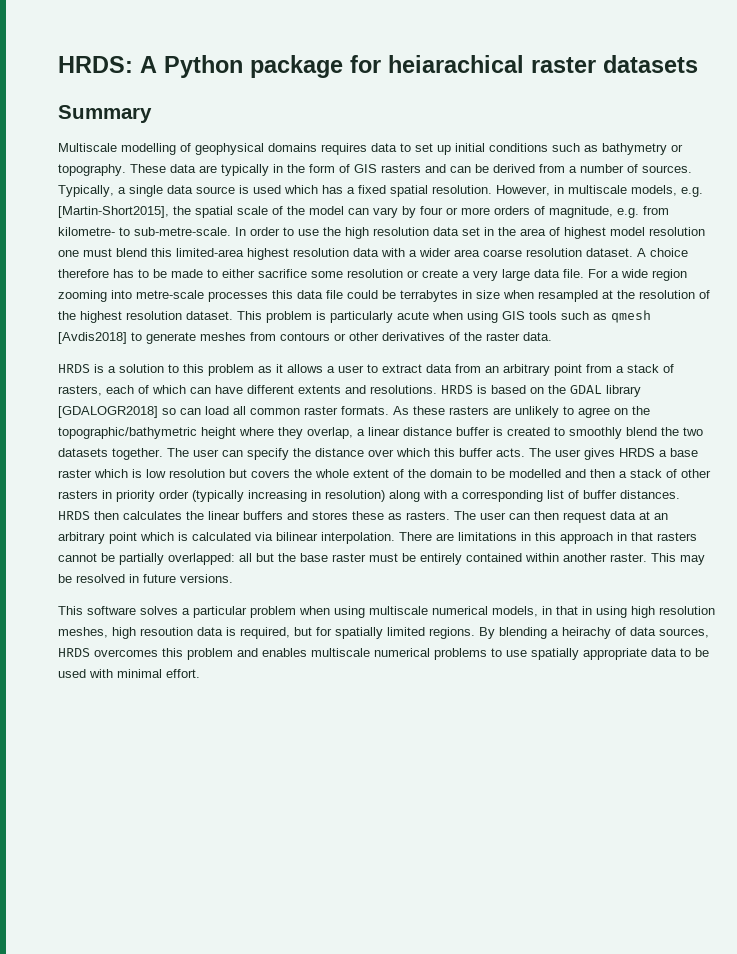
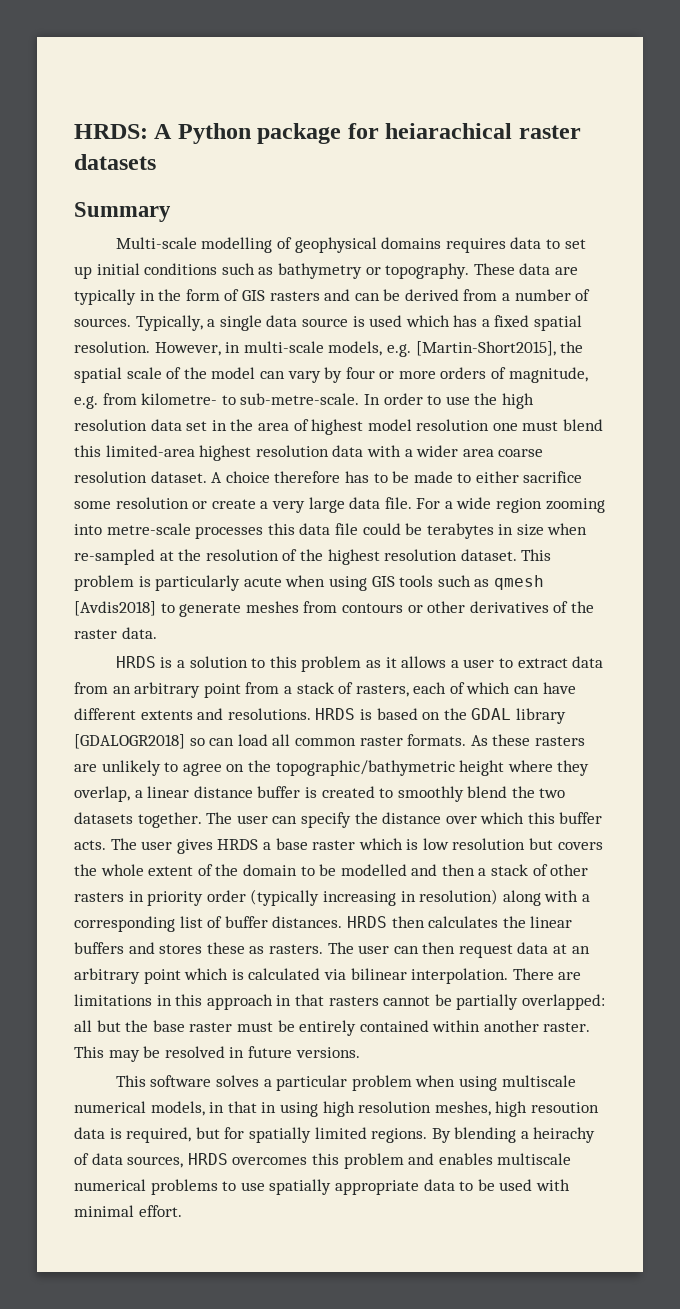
[58,143,117,152] Multiscale -> [115,237,197,249] Multi-scale
[568,185,627,194] multiscale -> [243,341,324,353] multi-scale
[400,290,458,302] terrabytes -> [426,523,494,539] terabytes
[538,290,598,302] resampled -> [74,549,155,565] re-sampled

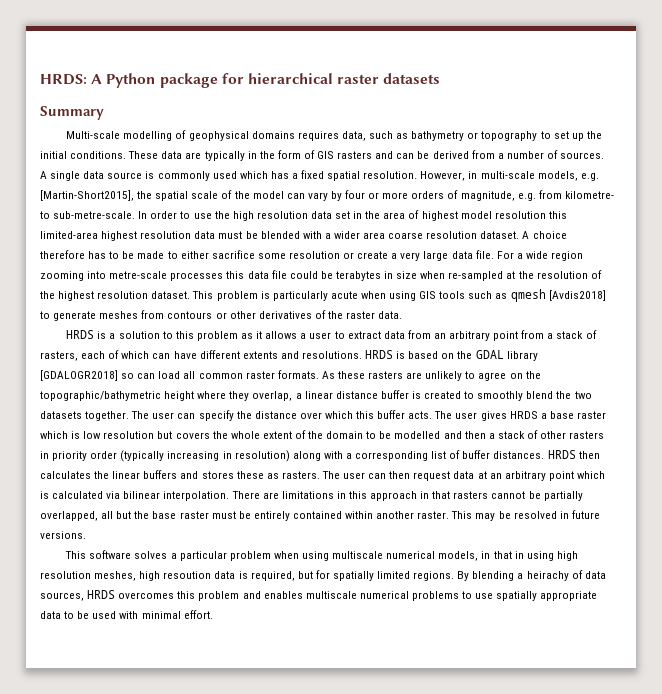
[385,123,513,139] heiarachical -> [247,73,333,84] hierarchical
[510,237,586,249] [74,263,470,279] data to set up initial conditions such as bathymetry or topography. -> [341,131,602,141] [40,151,127,159] data, such as bathymetry or topography to set up the initial conditions.
[135,315,216,331] Typically, a -> [40,171,47,179] A
(365, 321) none -> [157,171,210,181] commonly
[492,419,604,431] one must blend -> (546, 215) none
(364, 451) none -> [218,231,300,239] must be blended
[521,994,605,1010] overlapped: -> [40,511,98,521] overlapped,

